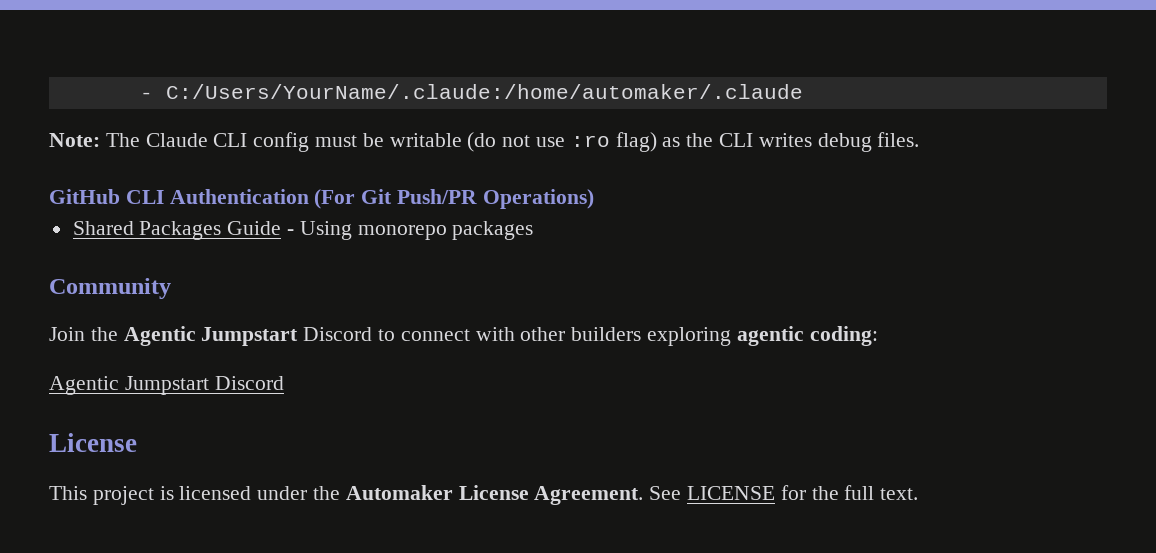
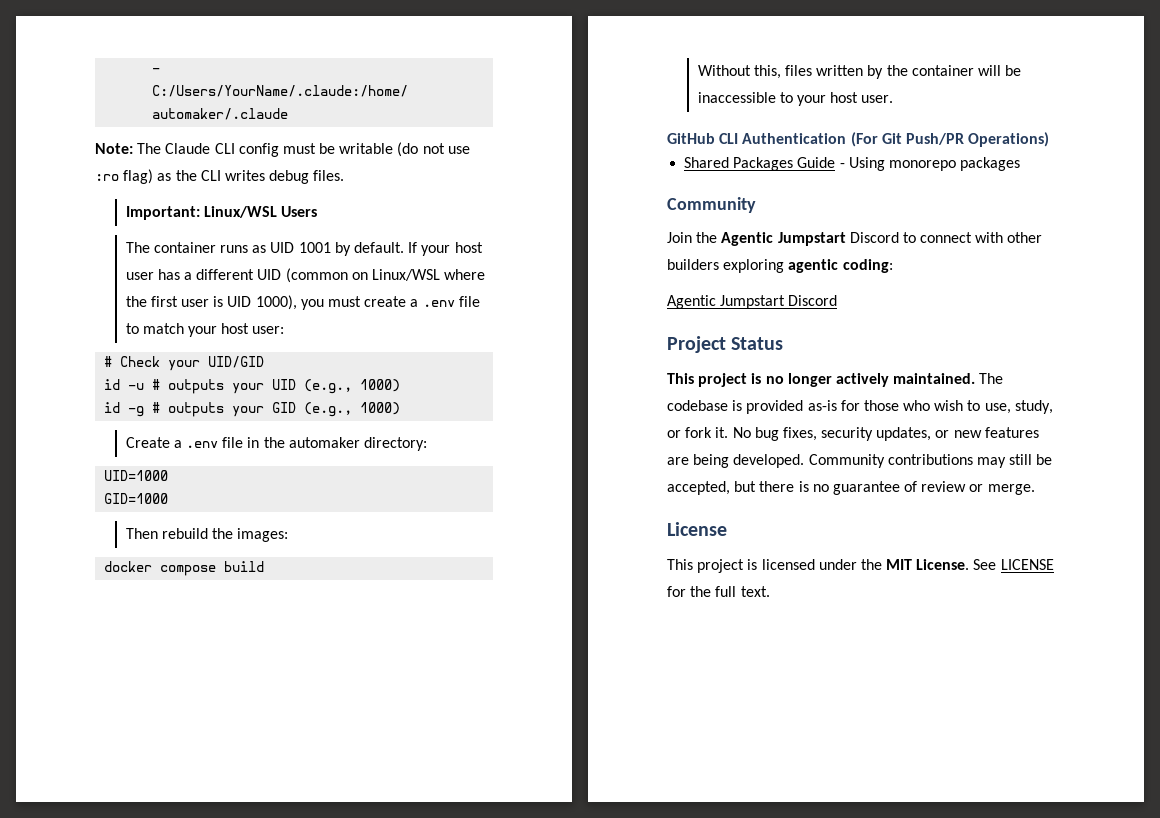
(920, 139) none -> [125,206,318,220] [125,242,483,256] [125,268,486,283] [125,295,480,310] [125,323,285,337] [104,356,265,371] [104,379,401,394] [104,402,401,417] [125,437,428,451] [104,470,169,481] [104,493,169,504] [125,528,289,542] [104,561,265,576] [697,65,1022,79] [697,92,894,106] // Important: Linux/WSL Users // The container runs as UID 1001 by default. If your host user has a different UID (common on Linux/WSL where the first user is UID 1000), you must create a .env file to match your host user: // # Check your UID/GID // id -u # outputs your UID (e.g., 1000) // id -g # outputs your GID (e.g., 1000) // Create a .env file in the automaker directory: // UID=1000 // GID=1000 // Then rebuild the images: // docker compose build // Without this, files written by the container will be inaccessible to your host user.
(284, 383) none -> [667,336,784,353] [667,373,1004,387] [667,400,1053,414] [667,427,1039,441] [667,454,1053,468] [667,481,1035,495] // Project Status // This project is no longer actively maintained. The codebase is provided as-is for those who wish to use, study, or fork it. No bug fixes, security updates, or new features are being developed. Community contributions may still be accepted, but there is no guarantee of review or merge.
[345,485,644,505] Automaker License Agreement. -> [886,559,970,570] MIT License.

